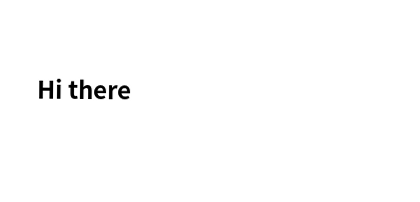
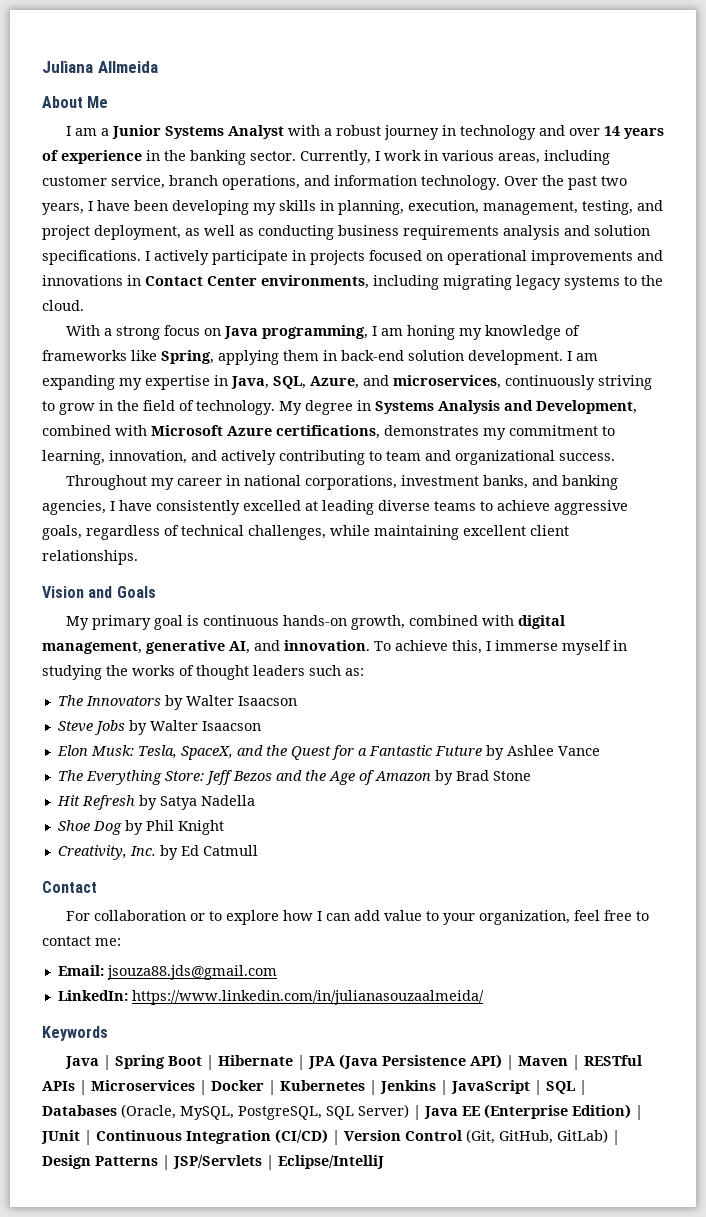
[37,78,133,100] Hi there -> [42,61,158,73] [42,96,109,108] [65,125,664,140] [42,150,610,165] [42,175,627,190] [42,200,663,215] [42,225,650,240] [42,250,663,265] [42,275,663,290] [42,300,84,311] [65,325,580,340] [42,350,598,365] [42,375,652,390] [42,400,637,415] [42,425,615,440] [42,450,615,465] [65,475,618,490] [42,500,628,515] [42,525,569,540] [42,550,138,565] [42,586,156,598] [65,615,565,630] [42,640,627,655] [42,665,364,680] [57,695,297,710] [57,720,261,735] [56,745,600,760] [57,770,531,785] [56,795,255,810] [57,820,224,835] [57,845,258,860] [42,881,97,893] [65,910,649,925] [42,936,121,946] [57,965,277,980] [57,990,484,1005] [42,1026,108,1041] [64,1054,642,1070] [42,1080,587,1095] [42,1104,643,1120] [41,1129,620,1145] [42,1155,384,1170] Julìana Allmeida // About Me // I am a Junior Systems Analyst with a robust journey in technology and over 14 years of experience in the banking sector. Currently, I work in various areas, including customer service, branch operations, and information technology. Over the past two years, I have been developing my skills in planning, execution, management, testing, and project deployment, as well as conducting business requirements analysis and solution specifications. I actively participate in projects focused on operational improvements and innovations in Contact Center environments, including migrating legacy systems to the cloud. // With a strong focus on Java programming, I am honing my knowledge of frameworks like Spring, applying them in back-end solution development. I am expanding my expertise in Java, SQL, Azure, and microservices, continuously striving to grow in the field of technology. My degree in Systems Analysis and Development, combined with Microsoft Azure certifications, demonstrates my commitment to learning, innovation, and actively contributing to team and organizational success. // Throughout my career in national corporations, investment banks, and banking agencies, I have consistently excelled at leading diverse teams to achieve aggressive goals, regardless of technical challenges, while maintaining excellent client relationships. // Vision and Goals // My primary goal is continuous hands-on growth, combined with digital management, generative AI, and innovation. To achieve this, I immerse myself in studying the works of thought leaders such as: // The Innovators by Walter Isaacson // Steve Jobs by Walter Isaacson // Elon Musk: Tesla, SpaceX, and the Quest for a Fantastic Future by Ashlee Vance // The Everything Store: Jeff Bezos and the Age of Amazon by Brad Stone // Hit Refresh by Satya Nadella // Shoe Dog by Phil Knight // Creativity, Inc. by Ed Catmull // Contact // For collaboration or to explore how I can add value to your organization, feel free to contact me: // Email: jsouza88.jds@gmail.com // LinkedIn: https://www.linkedin.com/in/julianasouzaalmeida/ // Keywords // Java | Spring Boot | Hibernate | JPA (Java Persistence API) | Maven | RESTful APIs | Microservices | Docker | Kubernetes | Jenkins | JavaScript | SQL | Databases (Oracle, MySQL, PostgreSQL, SQL Server) | Java EE (Enterprise Edition) | JUnit | Continuous Integration (CI/CD) | Version Control (Git, GitHub, GitLab) | Design Patterns | JSP/Servlets | Eclipse/IntelliJ

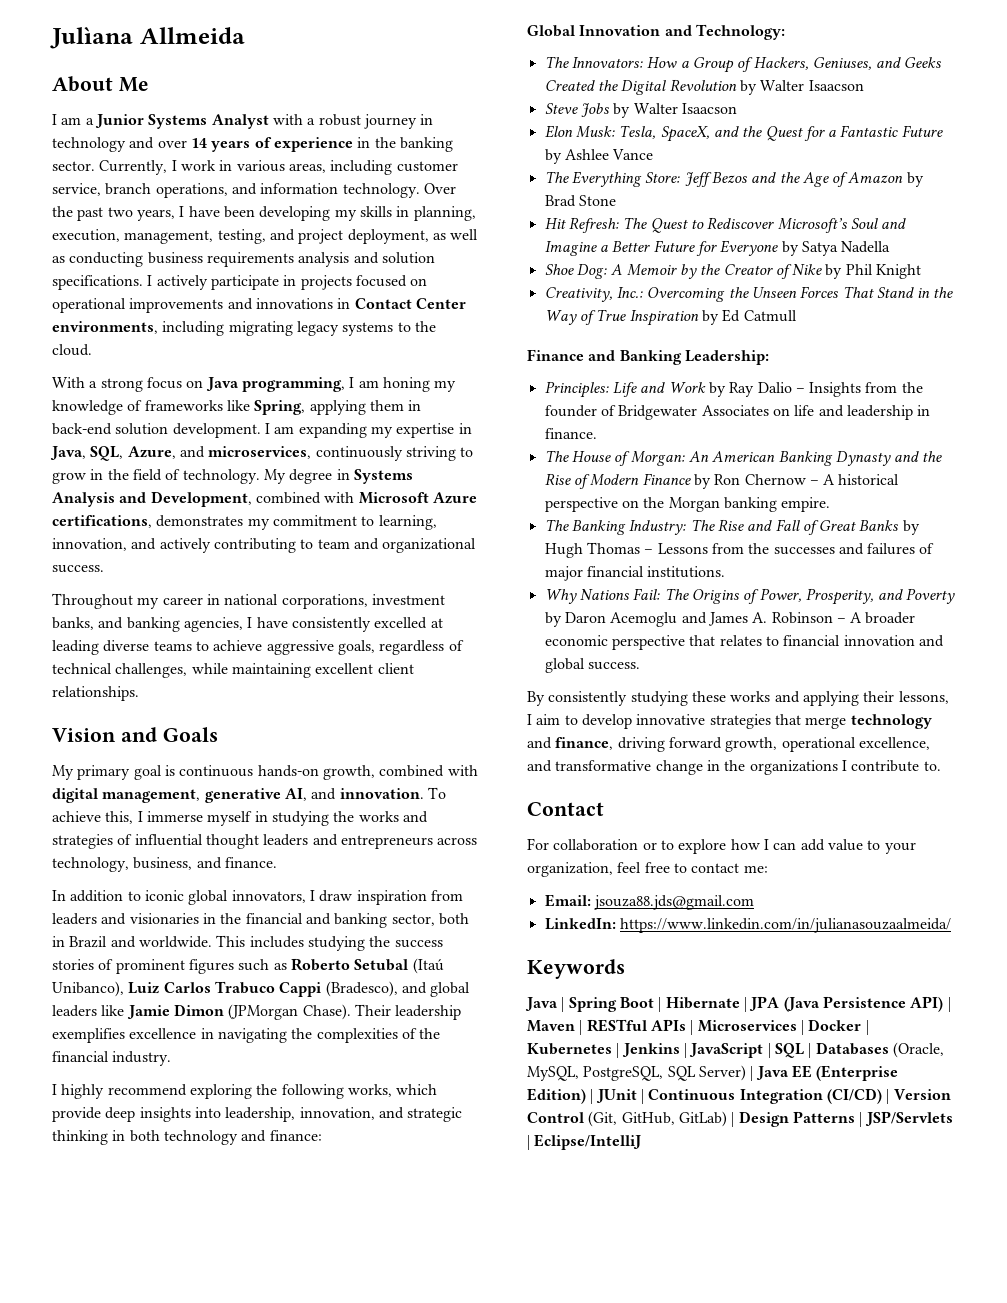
[179,665,364,680] [57,695,161,707] of thought leaders such as: // The Innovators -> [402,811,428,823] [52,834,478,849] [52,857,277,872] [52,890,463,905] [52,913,469,928] [52,935,443,951] [52,958,444,974] [52,981,471,997] [52,1004,462,1020] [52,1028,441,1043] [52,1051,172,1066] [52,1084,438,1099] [52,1107,463,1122] [52,1130,322,1145] [527,24,785,40] [544,56,943,73] [544,79,737,95] and strategies of influential thought leaders and entrepreneurs across technology, business, and finance. // In addition to iconic global innovators, I draw inspiration from leaders and visionaries in the financial and banking sector, both in Brazil and worldwide. This includes studying the success stories of prominent figures such as Roberto Setubal (Itaú Unibanco), Luiz Carlos Trabuco Cappi (Bradesco), and global leaders like Jamie Dimon (JPMorgan Chase). Their leadership exemplifies excellence in navigating the complexities of the financial industry. // I highly recommend exploring the following works, which provide deep insights into leadership, innovation, and strategic thinking in both technology and finance: // Global Innovation and Technology: // The Innovators: How a Group of Hackers, Geniuses, and Geeks Created the Digital Revolution
[81,795,255,810] [57,820,224,835] [57,845,258,860] Refresh by Satya Nadella // Shoe Dog by Phil Knight // Creativity, Inc. by Ed Catmull -> [568,217,907,233] [544,240,891,256] [544,264,922,279] [544,286,954,302] [544,309,797,326] [527,349,769,365] [544,381,923,398] [544,405,931,420] [544,428,597,439] [544,450,943,466] [544,473,900,489] [544,497,831,512] [544,519,920,535] [544,542,935,558] [544,566,726,581] [544,588,956,605] [544,612,916,627] [544,635,944,650] [544,658,640,673] [527,691,949,706] [527,714,932,729] [527,737,930,752] [527,760,941,775] Refresh: The Quest to Rediscover Microsoft’s Soul and Imagine a Better Future for Everyone by Satya Nadella // Shoe Dog: A Memoir by the Creator of Nike by Phil Knight // Creativity, Inc.: Overcoming the Unseen Forces That Stand in the Way of True Inspiration by Ed Catmull // Finance and Banking Leadership: // Principles: Life and Work by Ray Dalio – Insights from the founder of Bridgewater Associates on life and leadership in finance. // The House of Morgan: An American Banking Dynasty and the Rise of Modern Finance by Ron Chernow – A historical perspective on the Morgan banking empire. // The Banking Industry: The Rise and Fall of Great Banks by Hugh Thomas – Lessons from the successes and failures of major financial institutions. // Why Nations Fail: The Origins of Power, Prosperity, and Poverty by Daron Acemoglu and James A. Robinson – A broader economic perspective that relates to financial innovation and global success. // By consistently studying these works and applying their lessons, I aim to develop innovative strategies that merge technology and finance, driving forward growth, operational excellence, and transformative change in the organizations I contribute to.

